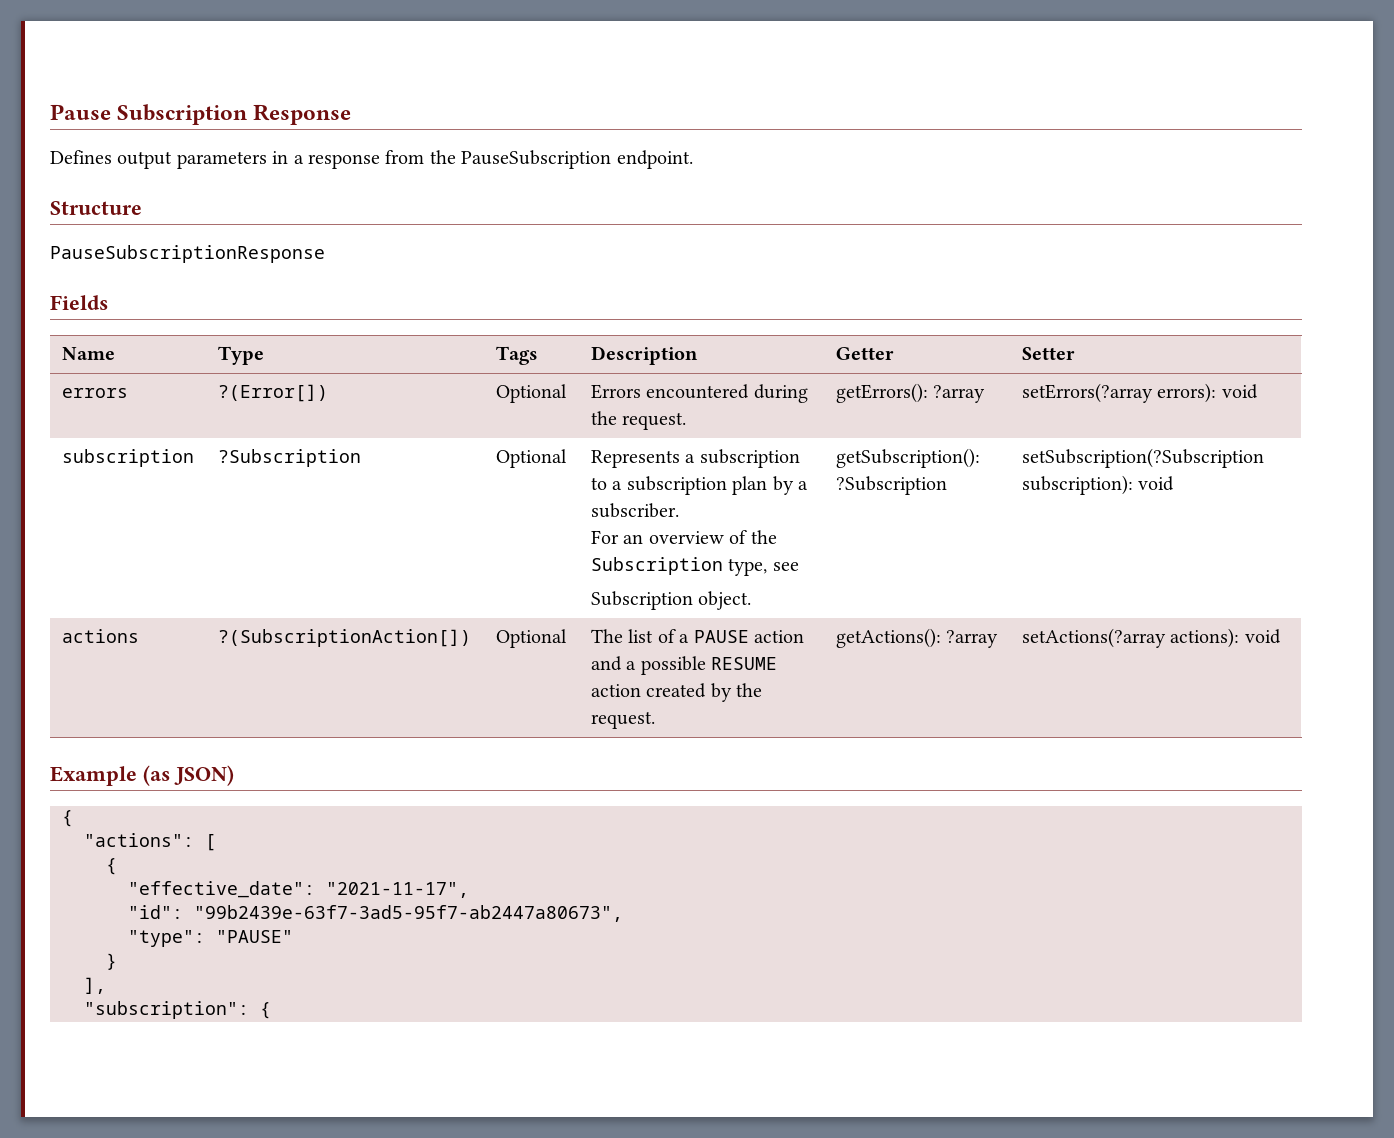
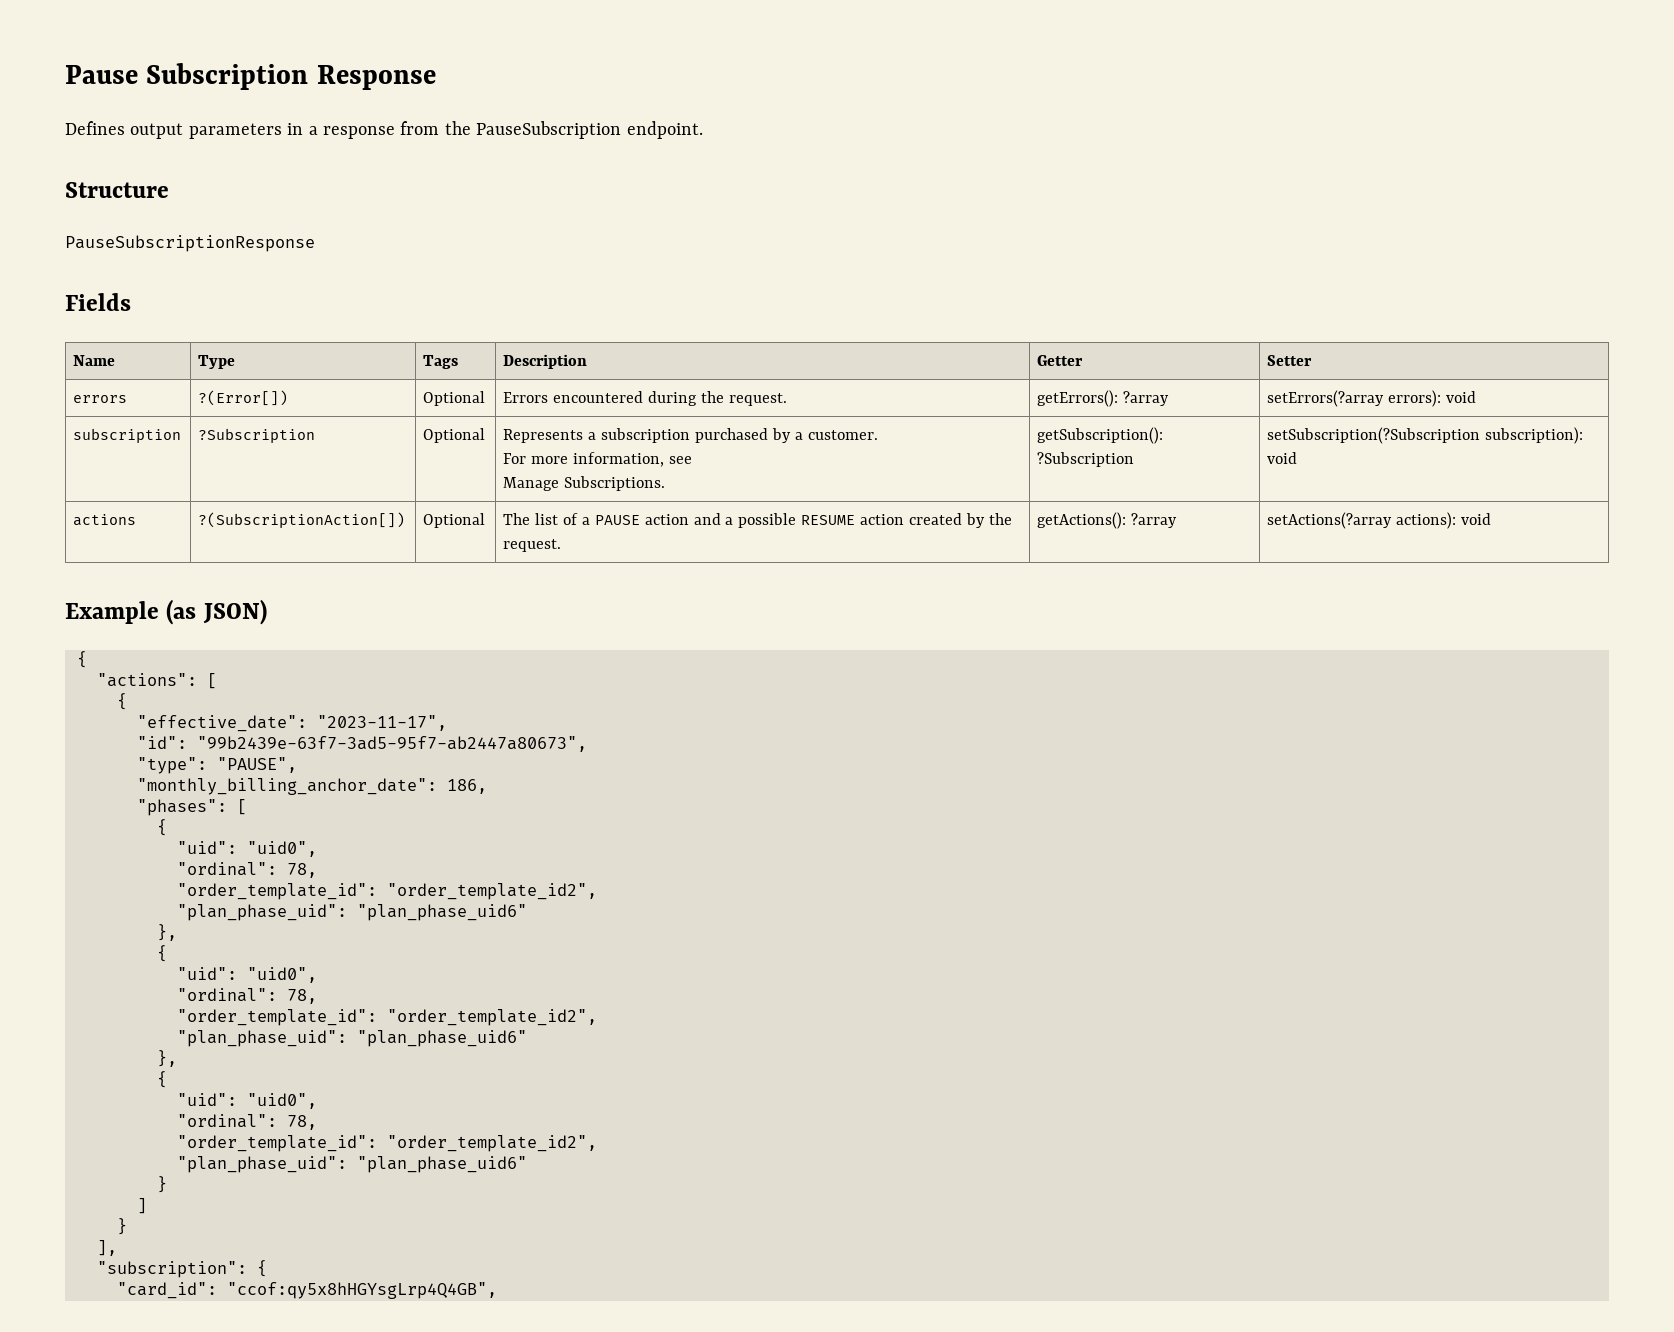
[590,476,768,495] to a subscription plan -> [694,428,768,443] purchased
[590,503,679,518] subscriber. -> [807,430,878,440] customer.
[623,530,777,544] [590,557,768,576] an overview of the Subscription type, -> [531,452,665,467] more information,
[590,591,752,610] Subscription object. -> [503,476,666,491] Manage Subscriptions.
[326,882,469,898] "2021-11-17", -> [317,715,447,731] "2023-11-17",
[216,930,293,943] "PAUSE" -> [217,757,297,773] [137,778,487,795] [137,799,247,816] [157,819,167,836] [177,841,317,857] [177,862,317,878] [177,883,597,900] [177,904,527,921] [157,924,177,941] [157,945,167,962] [177,967,317,983] [177,988,317,1004] [177,1009,597,1026] [177,1030,527,1047] [157,1050,177,1067] [157,1071,167,1088] [177,1093,317,1109] [177,1114,317,1130] [177,1135,597,1152] [177,1156,527,1173] [157,1176,167,1193] [137,1198,147,1214] "PAUSE", // "monthly_billing_anchor_date": 186, // "phases": [ // { // "uid": "uid0", // "ordinal": 78, // "order_template_id": "order_template_id2", // "plan_phase_uid": "plan_phase_uid6" // }, // { // "uid": "uid0", // "ordinal": 78, // "order_template_id": "order_template_id2", // "plan_phase_uid": "plan_phase_uid6" // }, // { // "uid": "uid0", // "ordinal": 78, // "order_template_id": "order_template_id2", // "plan_phase_uid": "plan_phase_uid6" // } // ]
(271, 1010) none -> [117,1282,497,1299] // "card_id": "ccof:qy5x8hHGYsgLrp4Q4GB",

